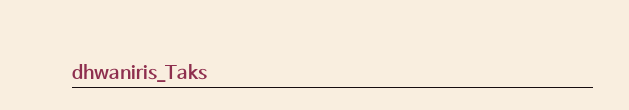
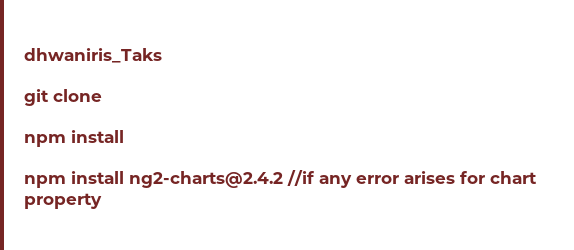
(207, 73) none -> [24,89,102,106] [24,130,124,147] [24,170,537,188] [24,193,102,209] // git clone // npm install // npm install ng2-charts@2.4.2 //if any error arises for chart property

